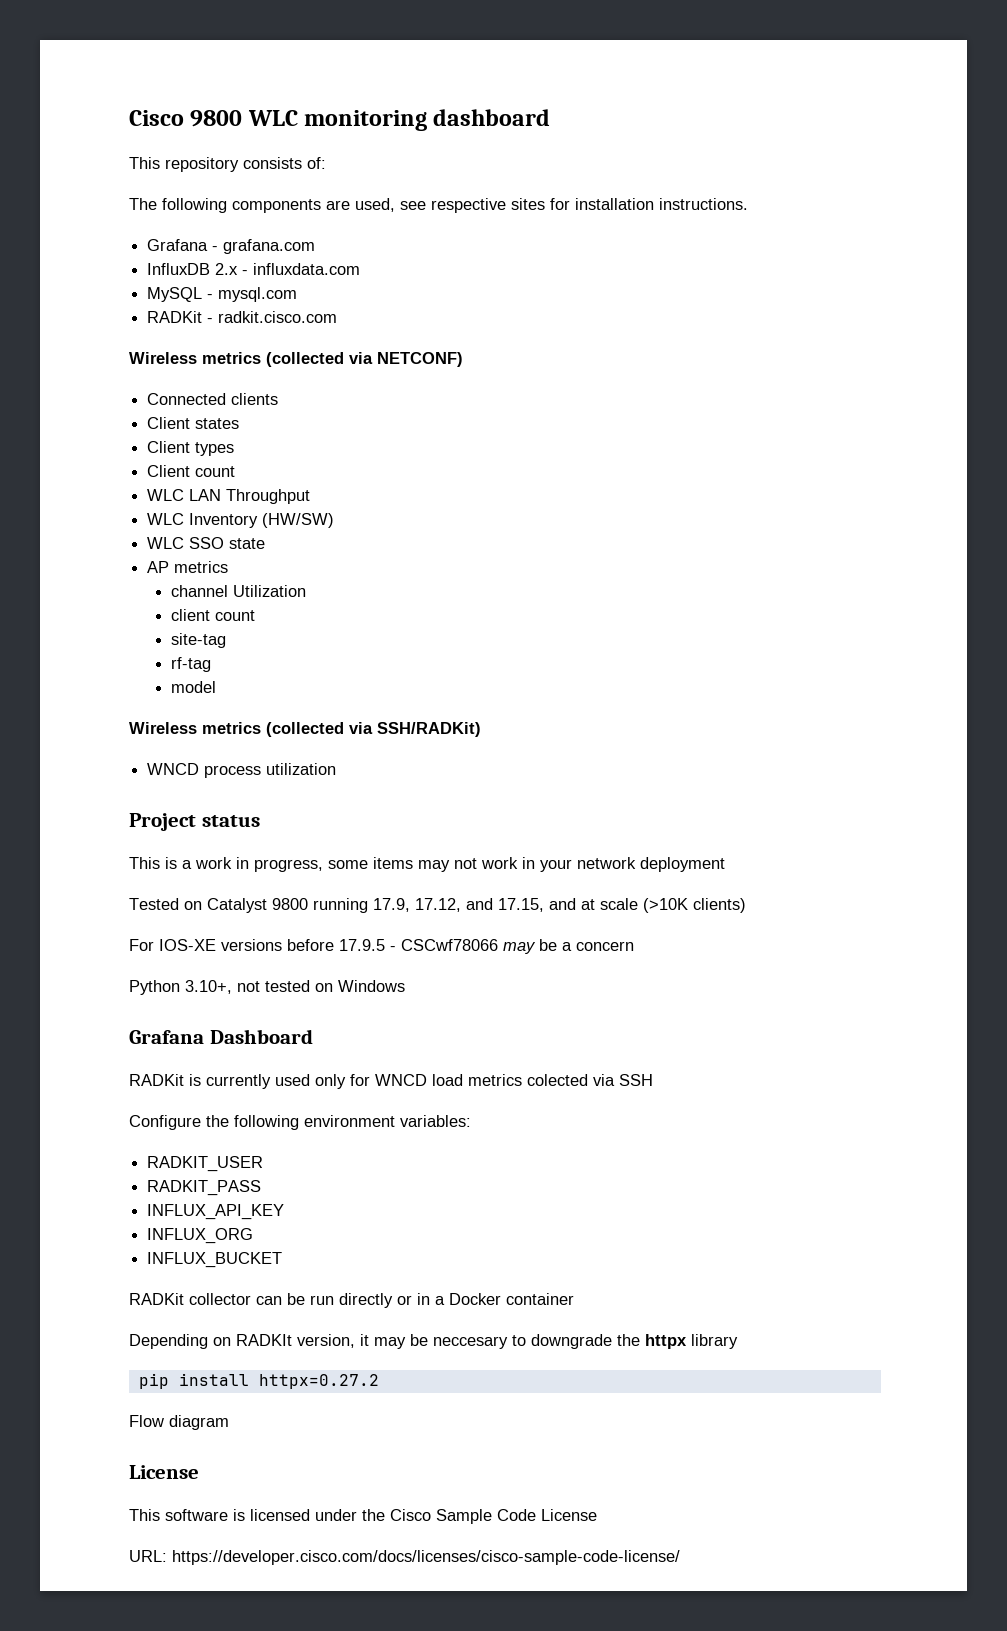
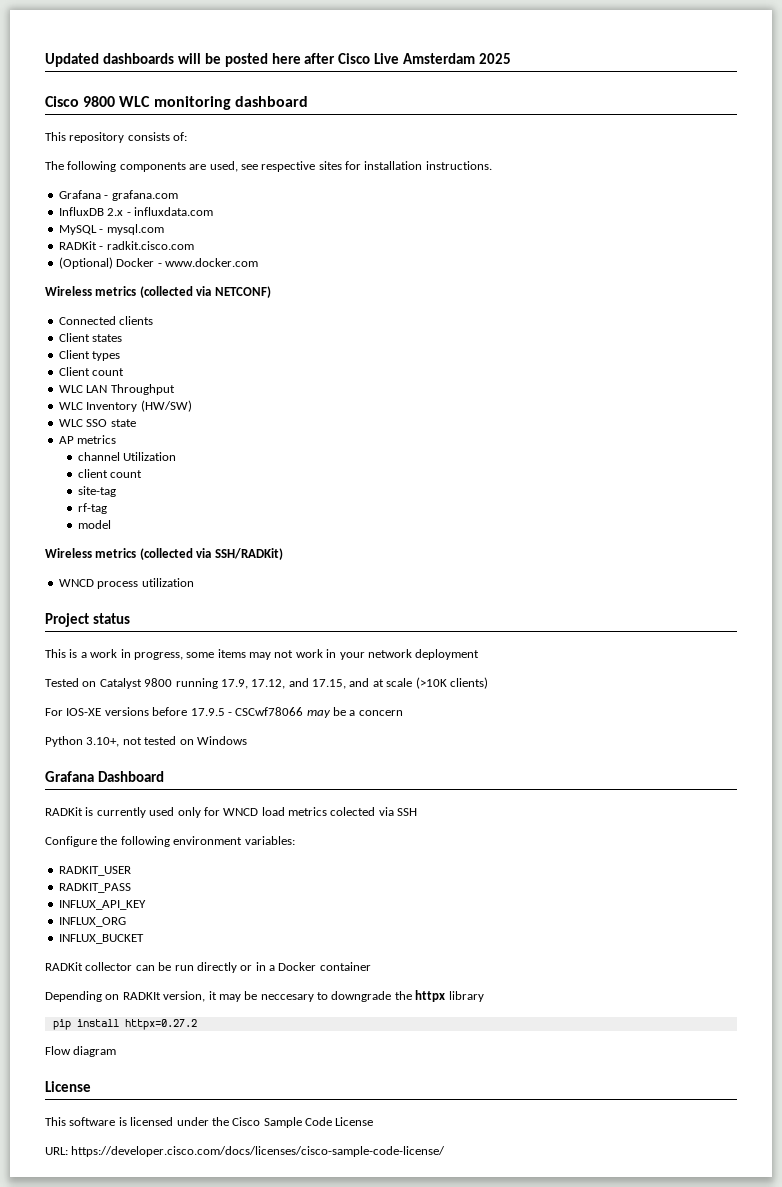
(129, 118) none -> [45,53,512,67] Updated dashboards will be posted here after Cisco Live Amsterdam 2025 //
(338, 317) none -> [58,257,258,269] // (Optional) Docker - www.docker.com

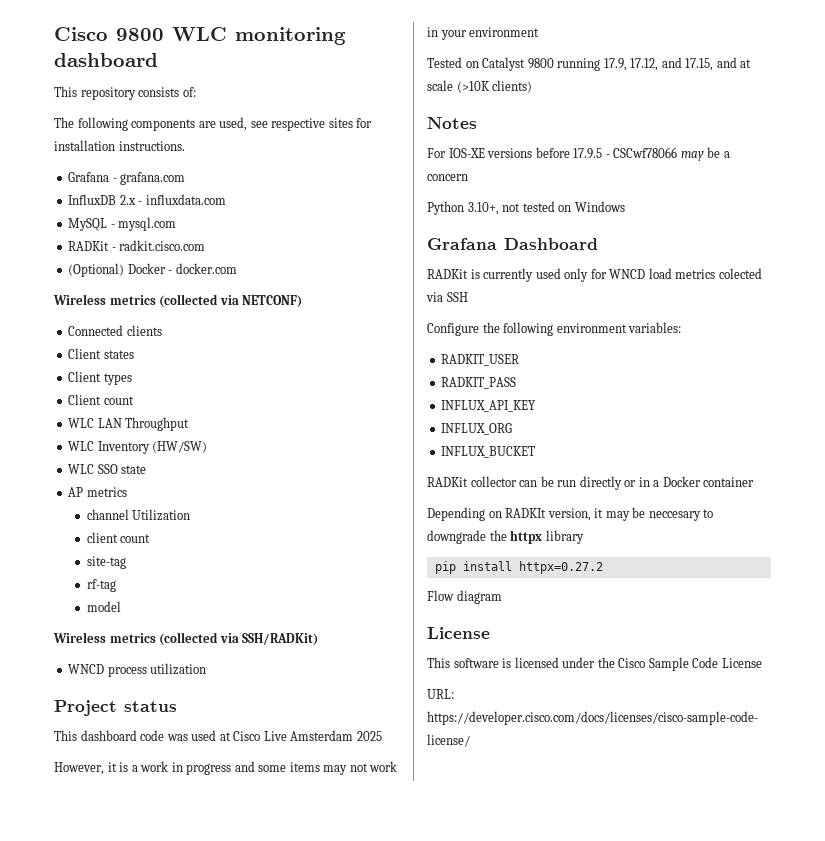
[45,53,512,67] Updated dashboards will be posted here after Cisco Live Amsterdam 2025 // -> (54, 34) none
[164,258,258,267] www.docker.com -> [175,263,237,274] docker.com
(66, 653) none -> [80,730,382,741] [54,762,117,775] dashboard code was used at Cisco Live Amsterdam 2025 // However, it
[133,652,183,660] progress, -> [186,761,255,775] progress and
[367,649,480,660] network deployment -> [469,27,540,37] environment
(488, 683) none -> [427,117,477,129] // Notes

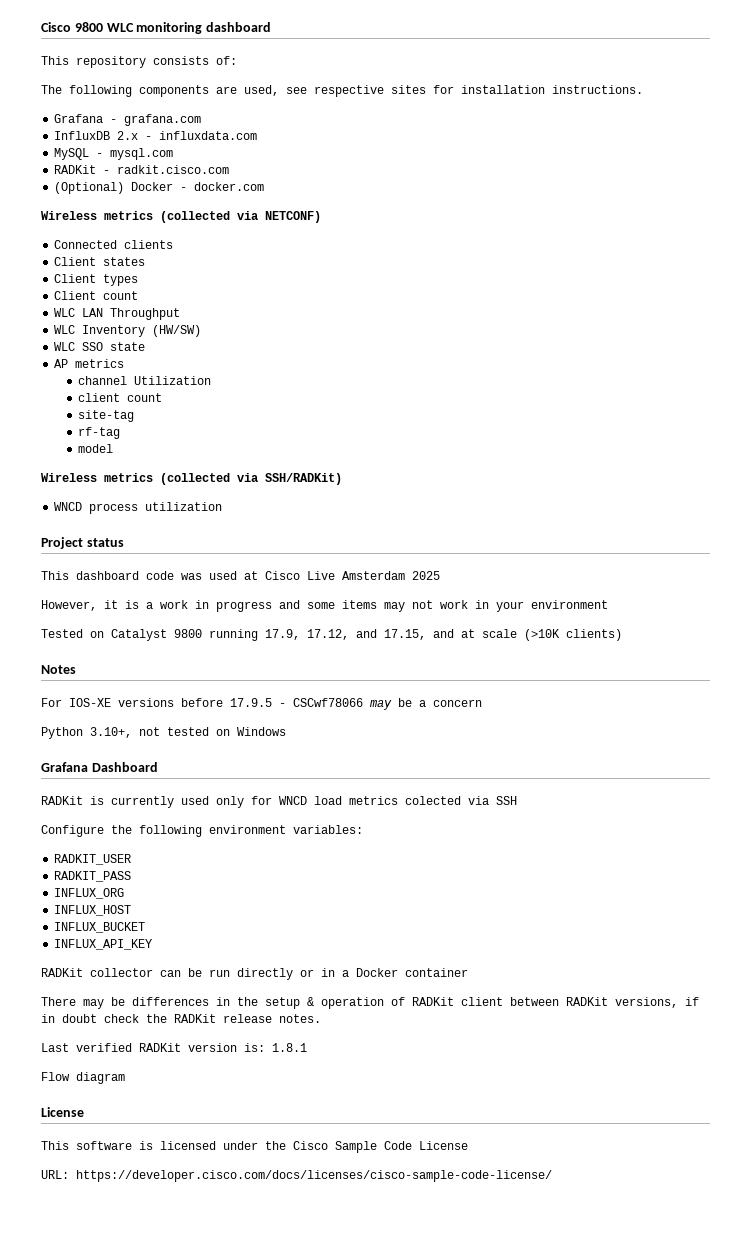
[441,400,537,412] // INFLUX_API_KEY -> (132, 876) none
(513, 429) none -> [54,905,132,916] // INFLUX_HOST
(536, 452) none -> [54,939,153,950] // INFLUX_API_KEY
[427,507,714,521] [427,530,584,544] [434,561,603,574] Depending on RADKIt version, it may be neccesary to downgrade the httpx library // pip install httpx=0.27.2 -> [41,997,699,1009] [41,1014,321,1023] [41,1043,307,1052] There may be differences in the setup & operation of RADKit client between RADKit versions, if in doubt check the RADKit release notes. // Last verified RADKit version is: 1.8.1

